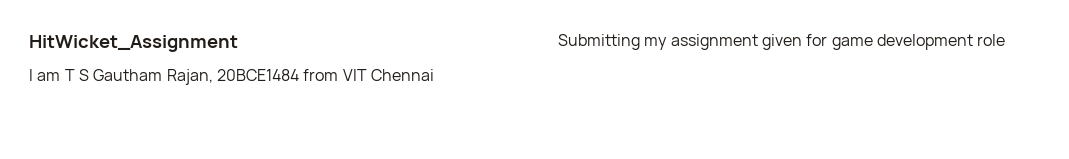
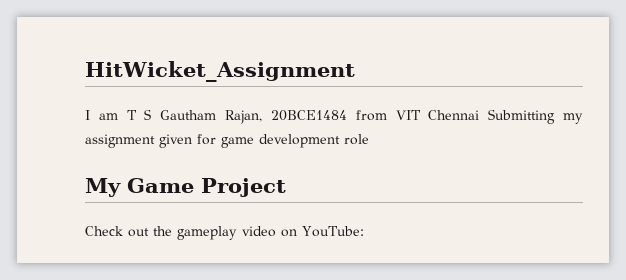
(1006, 40) none -> [85,178,286,197] [85,226,364,240] // My Game Project // Check out the gameplay video on YouTube:

